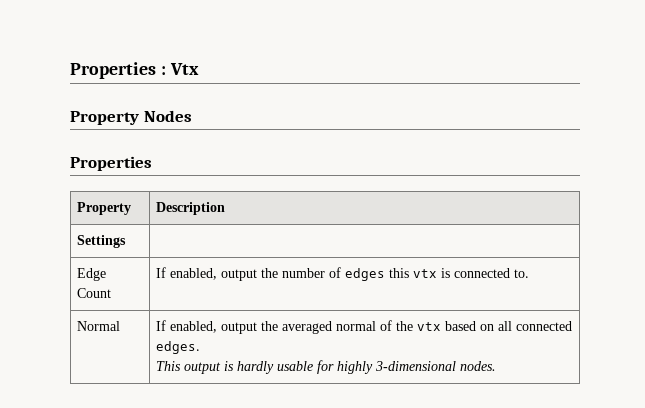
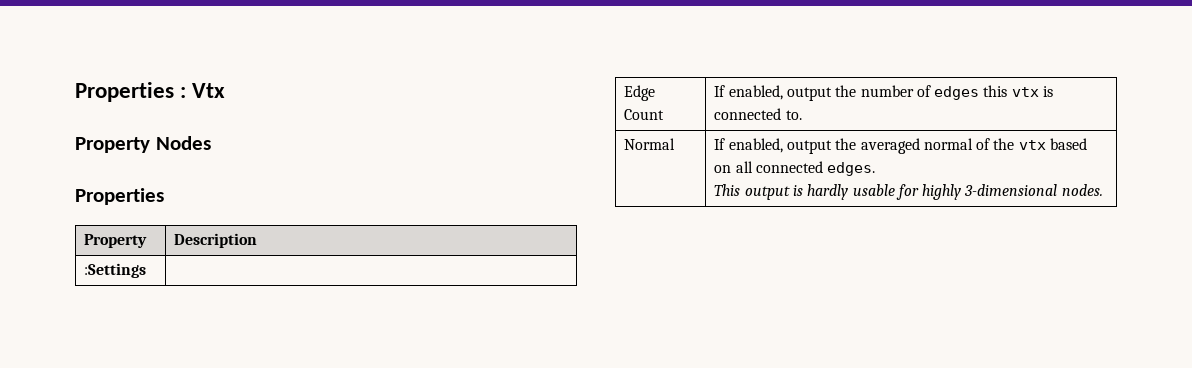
[76,235,126,248] Settings -> [84,263,147,278] :Settings

